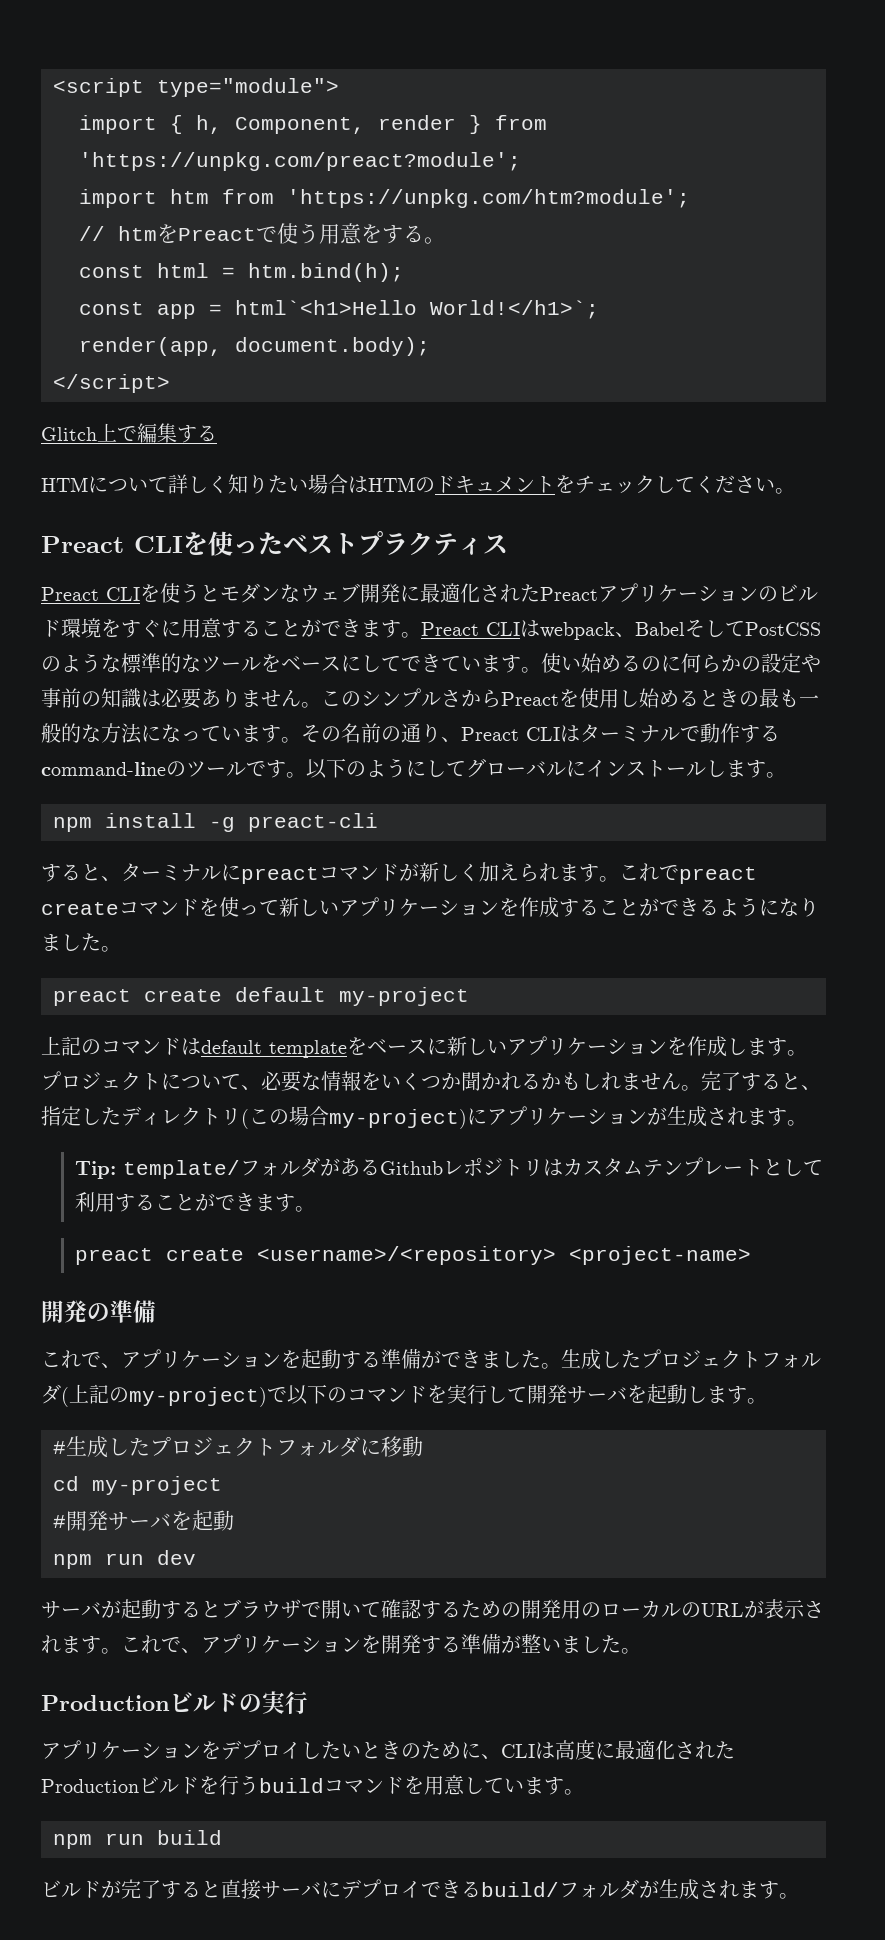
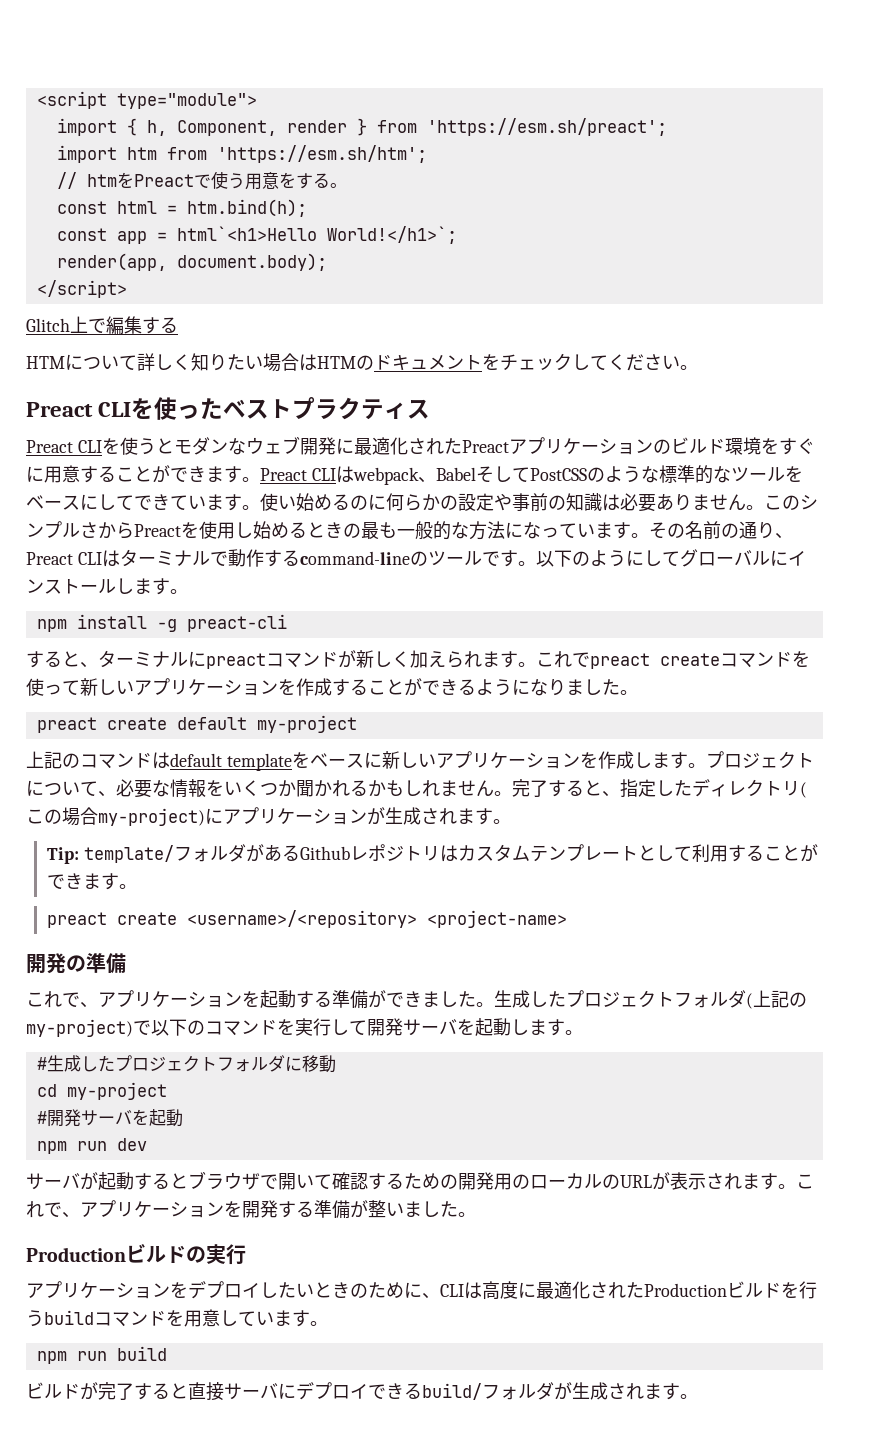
[79,152,521,171] 'https://unpkg.com/preact?module'; -> [426,118,667,136] 'https://esm.sh/preact';
[287,189,690,208] 'https://unpkg.com/htm?module'; -> [216,145,427,163] 'https://esm.sh/htm';

